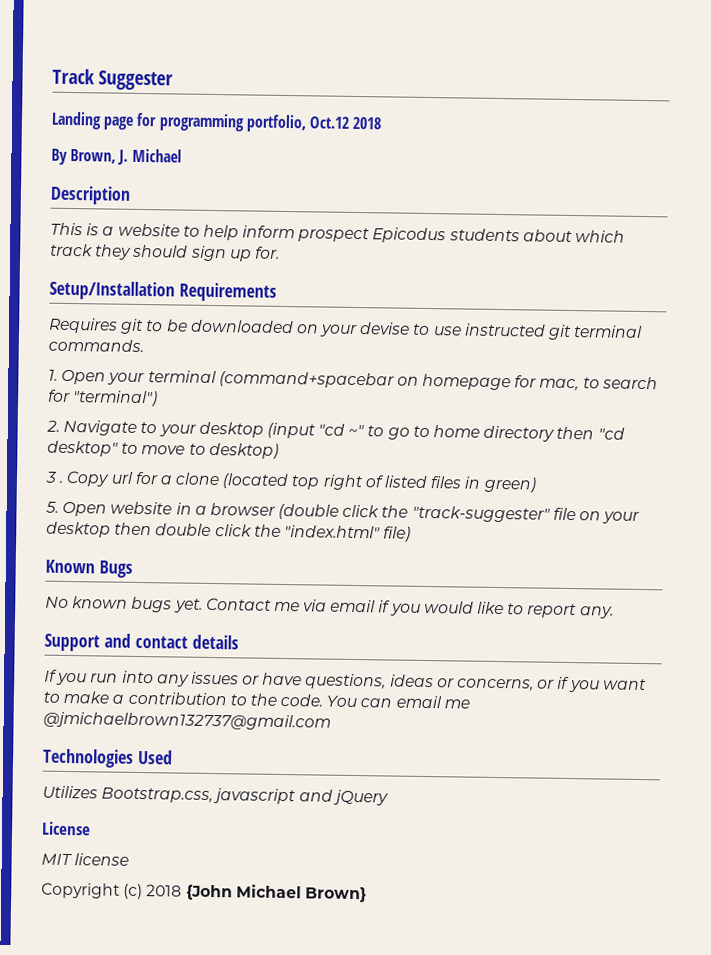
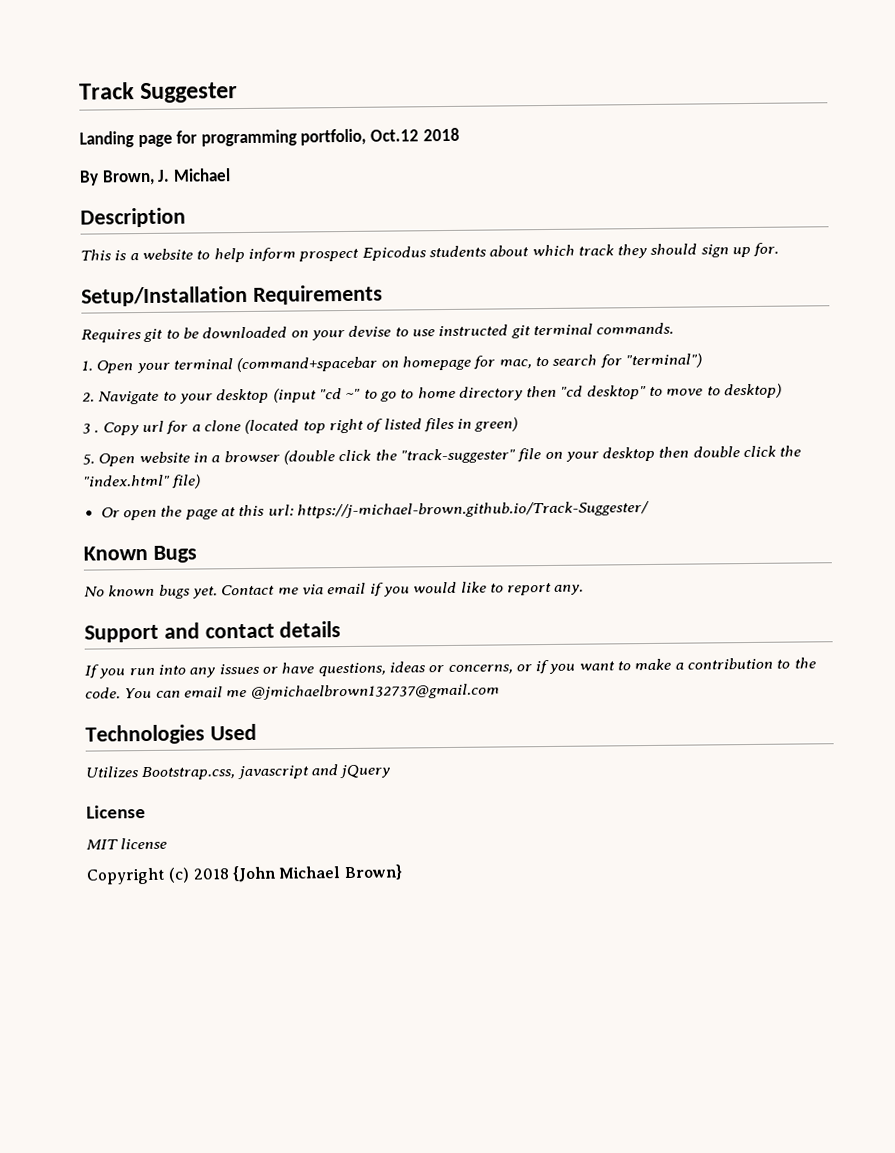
(412, 534) none -> [100,500,650,521] // Or open the page at this url: https://j-michael-brown.github.io/Track-Suggester/

